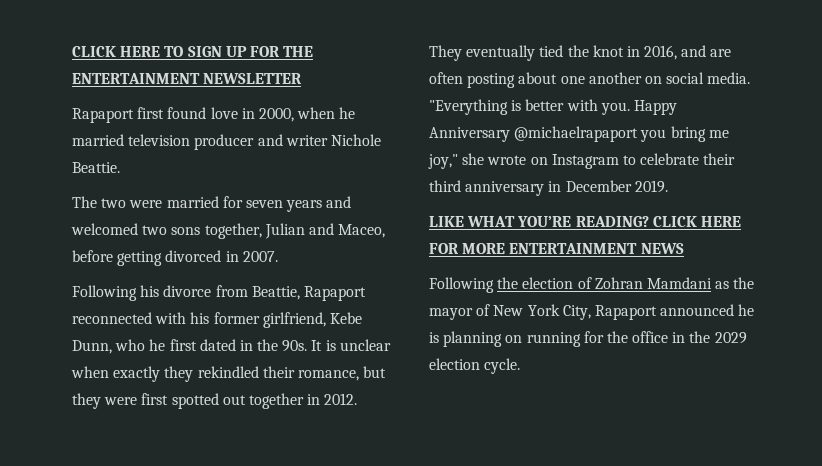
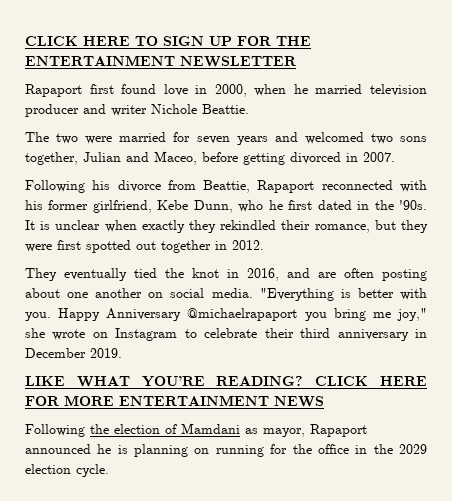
[282,340,308,352] 90s. -> [398,200,427,210] '90s.
[594,277,643,289] Zohran -> (177, 429) none
[733,277,755,289] [429,304,591,320] the mayor of New York City, -> [263,428,305,437] mayor,

